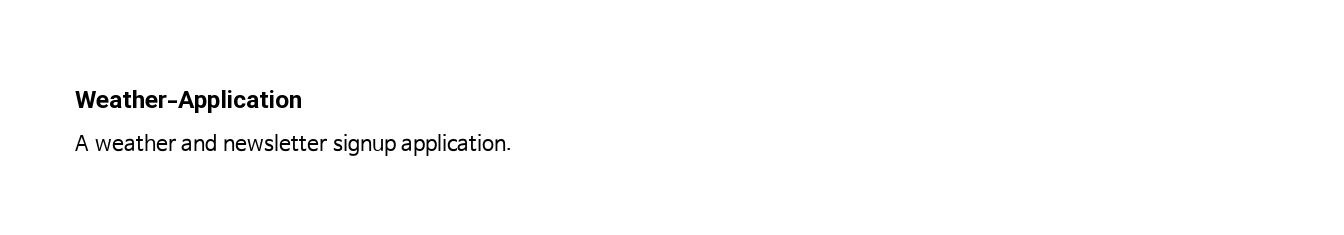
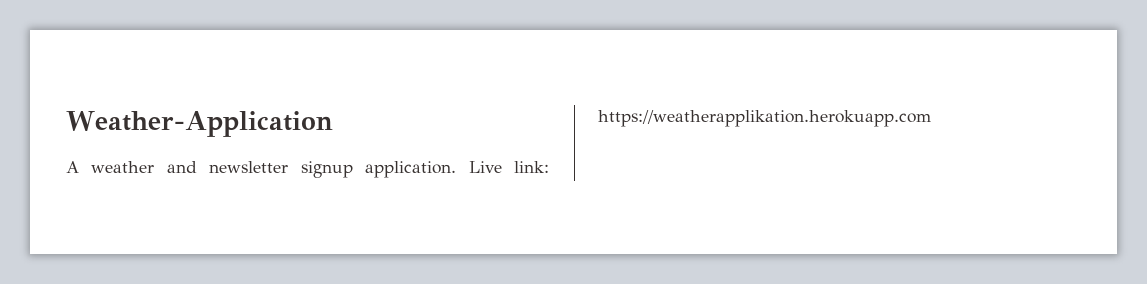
(513, 145) none -> [468,161,549,173] [598,110,931,127] Live link: https://weatherapplikation.herokuapp.com

